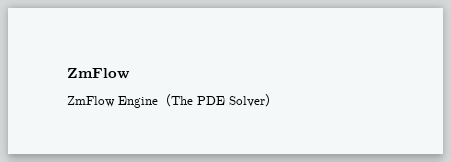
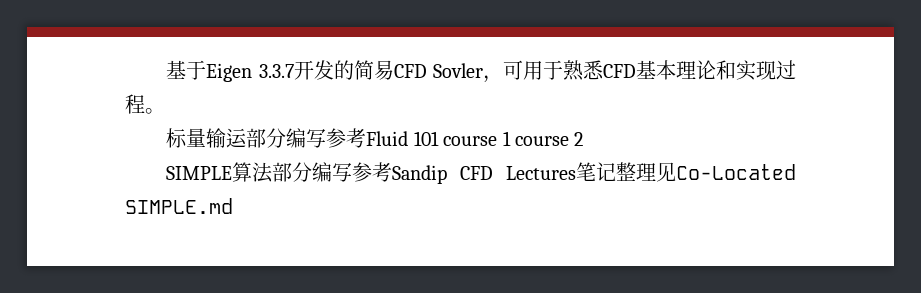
[67,68,130,79] [67,94,278,108] ZmFlow // ZmFlow Engine（The PDE Solver） -> [166,60,797,83] [125,94,165,114] [166,128,584,148] [166,162,796,184] [125,198,233,214] 基于Eigen 3.3.7开发的简易CFD Sovler，可用于熟悉CFD基本理论和实现过程。 // 标量输运部分编写参考Fluid 101 course 1 course 2 // SIMPLE算法部分编写参考Sandip CFD Lectures笔记整理见Co-Located SIMPLE.md

